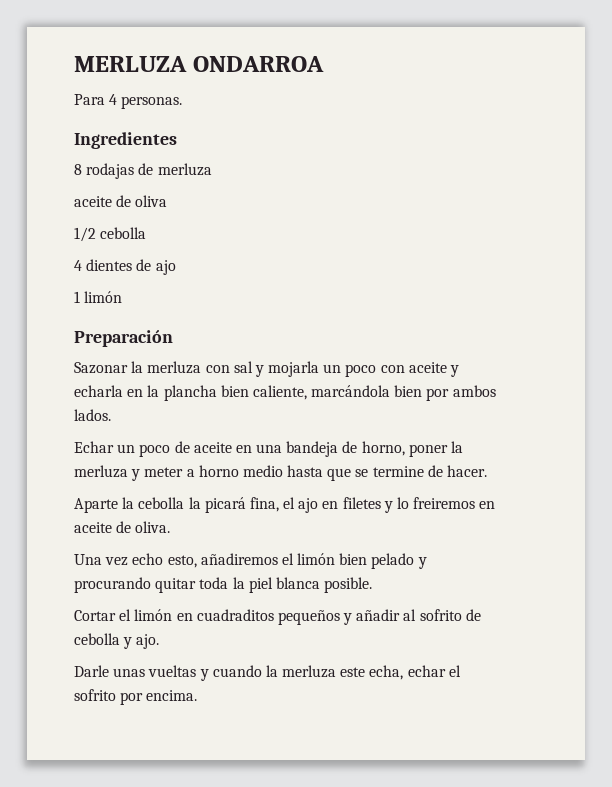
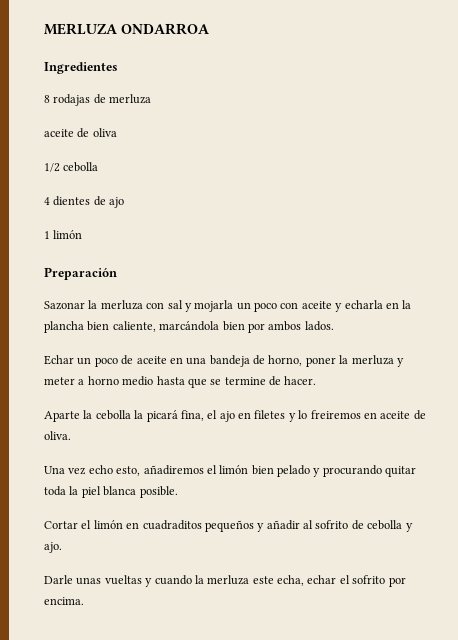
[74,94,183,109] // Para 4 personas. -> (211, 29) none

